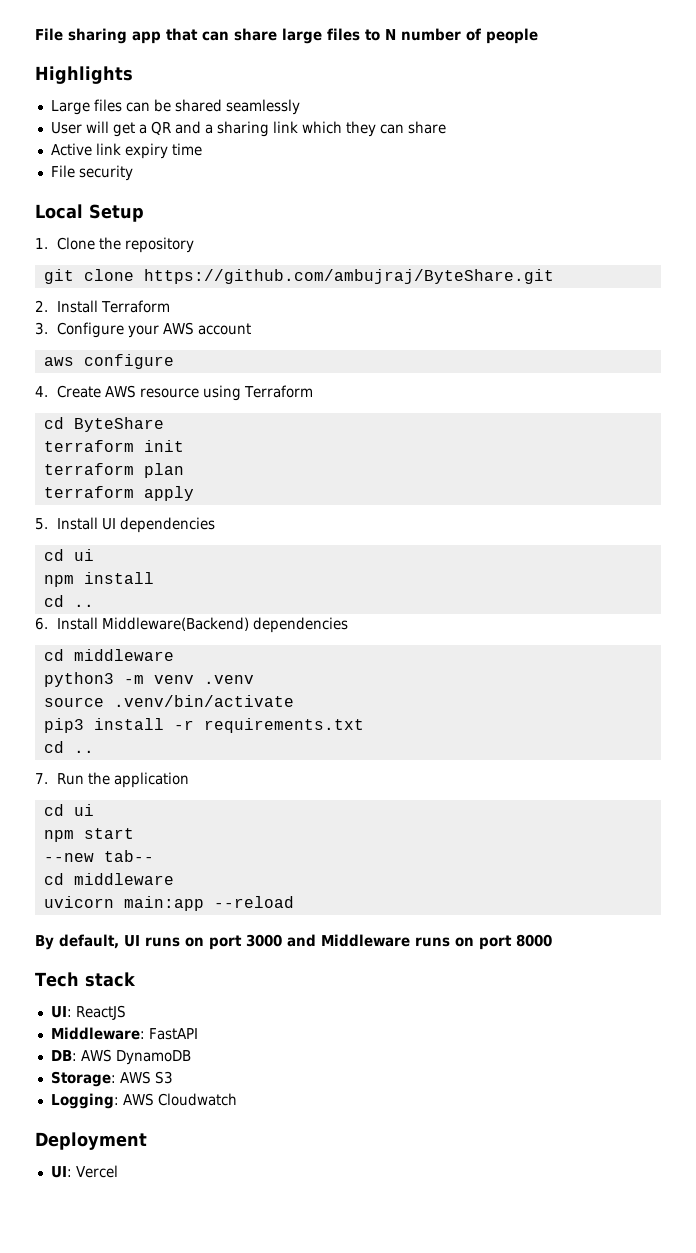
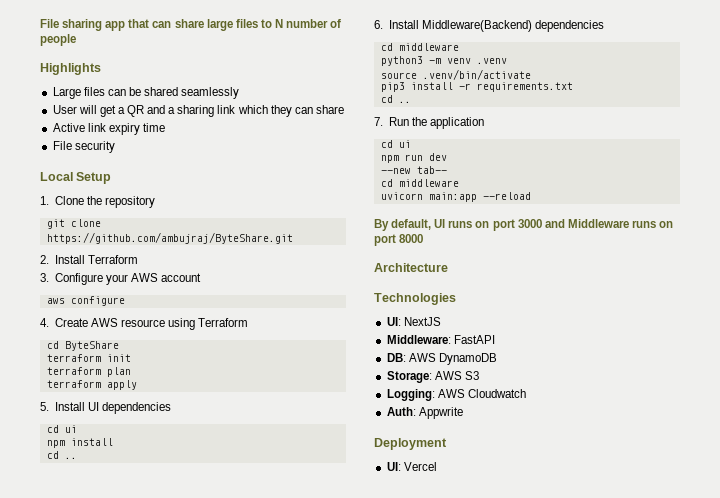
[83,828,134,839] start -> [404,153,447,161] run dev
[35,972,136,987] [50,1005,126,1020] Tech stack // UI: ReactJS -> [374,263,448,272] [374,293,456,305] [386,317,441,326] Architecture // Technologies // UI: NextJS
(237, 1099) none -> [386,407,463,419] // Auth: Appwrite

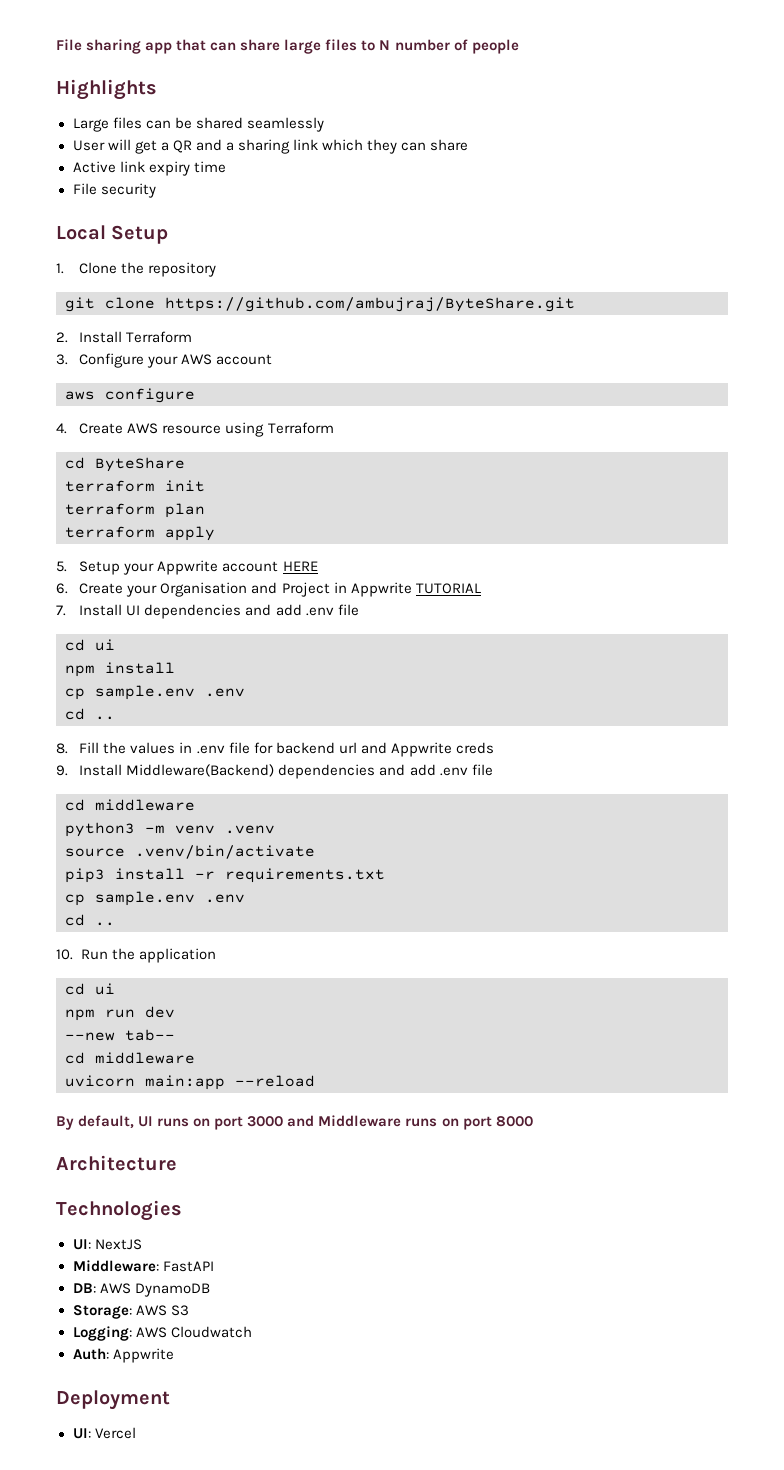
(49, 406) none -> [79,560,318,575] [56,582,481,597] [56,605,66,616] Setup your Appwrite account HERE // 6. Create your Organisation and Project in Appwrite TUTORIAL // 7.
(171, 408) none -> [245,604,359,616] and add .env file
[46,451,77,459] [374,20,383,29] // cd .. // 6. -> [65,685,245,700] [65,708,115,720] [56,742,494,757] [56,765,68,776] // cp sample.env .env // cd .. // 8. Fill the values in .env file for backend url and Appwrite creds // 9.
(604, 26) none -> [379,764,493,776] and add .env file
[380,95,411,103] [374,117,383,126] // cd .. // 7. -> [65,891,245,906] [65,914,115,926] [56,949,73,960] // cp sample.env .env // cd .. // 10.

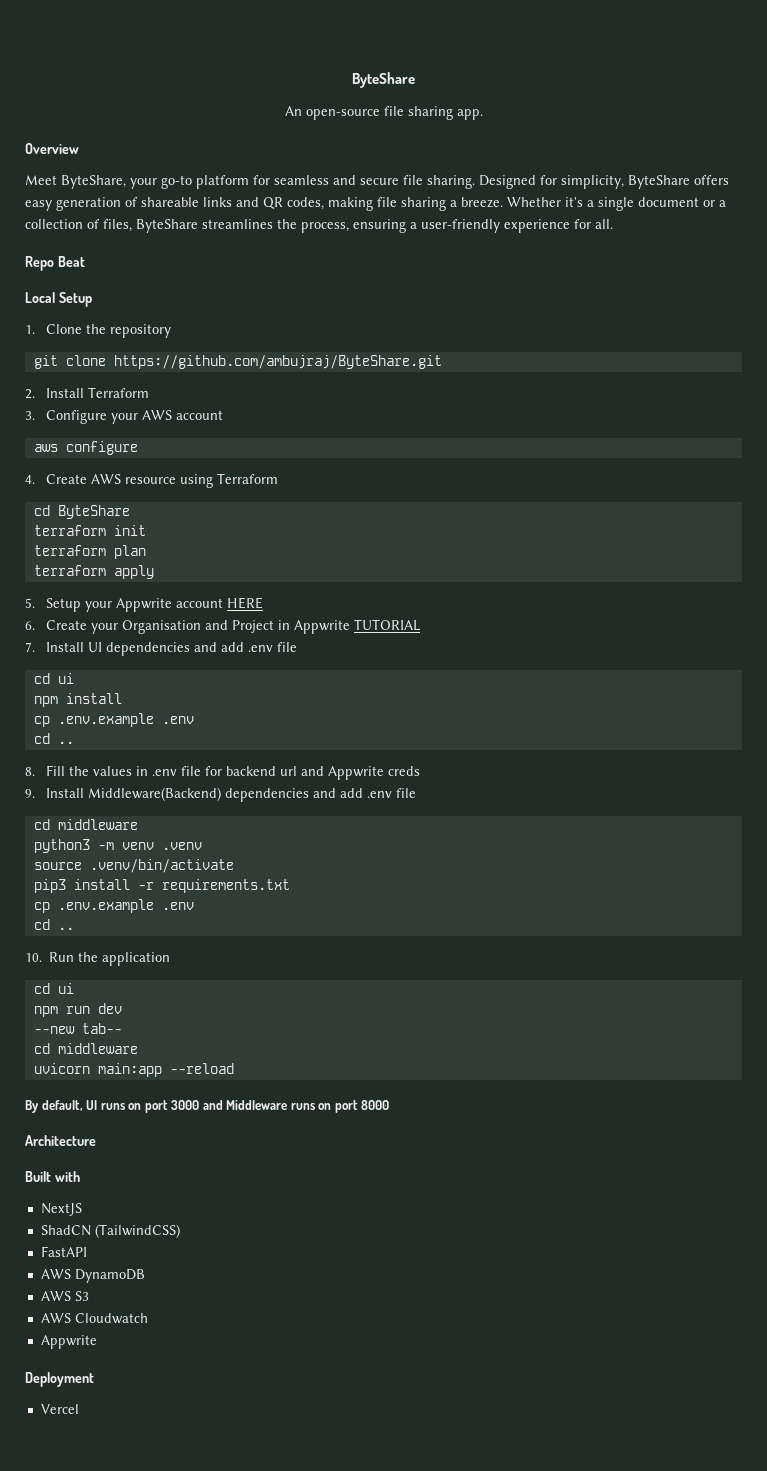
[56,39,519,54] [56,79,157,100] [72,117,324,132] [72,139,469,154] [72,161,226,176] [72,183,156,198] File sharing app that can share large files to N number of people // Highlights // Large files can be shared seamlessly // User will get a QR and a sharing link which they can share // Active link expiry time // File security -> [352,72,415,88] [284,106,483,120] [25,143,79,154] [25,175,729,189] [25,197,726,211] [25,219,613,233] [25,256,85,271] ByteShare // An open-source file sharing app. // Overview // Meet ByteShare, your go-to platform for seamless and secure file sharing. Designed for simplicity, ByteShare offers easy generation of shareable links and QR codes, making file sharing a breeze. Whether it's a single document or a collection of files, ByteShare streamlines the process, ensuring a user-friendly experience for all. // Repo Beat
[95,685,195,700] sample.env -> [57,713,154,727] .env.example
[95,891,195,906] sample.env -> [57,899,154,913] .env.example
[56,1200,182,1221] [72,1239,91,1250] Technologies // UI: -> [25,1171,80,1182] Built with //
[72,1260,159,1272] Middleware: -> [40,1224,180,1238] ShadCN (TailwindCSS) //
[72,1283,96,1293] DB: -> (87, 1251) none
[72,1305,132,1319] Storage: -> (145, 1276) none
[72,1326,132,1341] Logging: -> (89, 1296) none
[72,1348,109,1360] Auth: -> (148, 1318) none
[72,1428,91,1439] UI: -> (94, 1379) none

